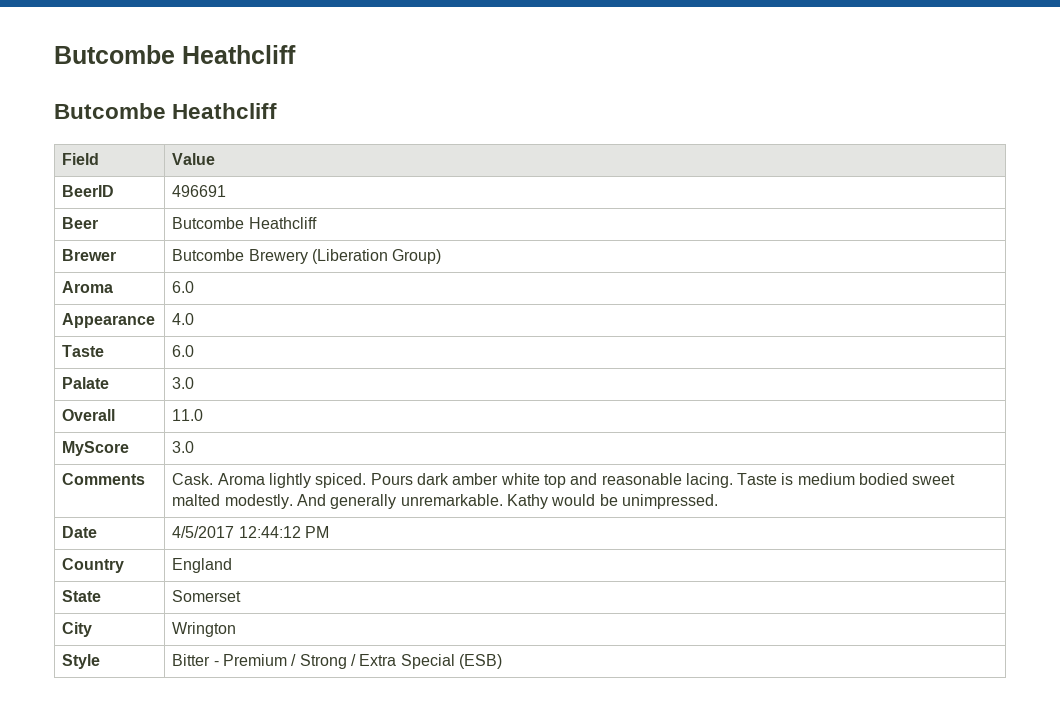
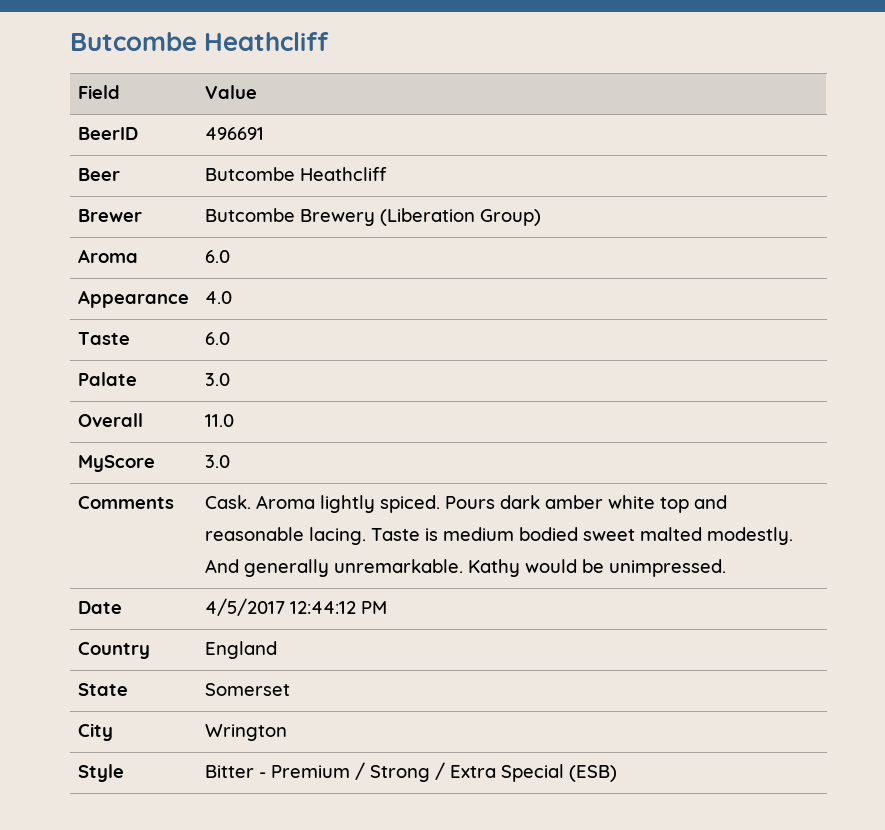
[54,45,296,64] [54,103,278,119] Butcombe Heathcliff // Butcombe Heathcliff -> [70,32,330,51] Butcombe Heathcliff

